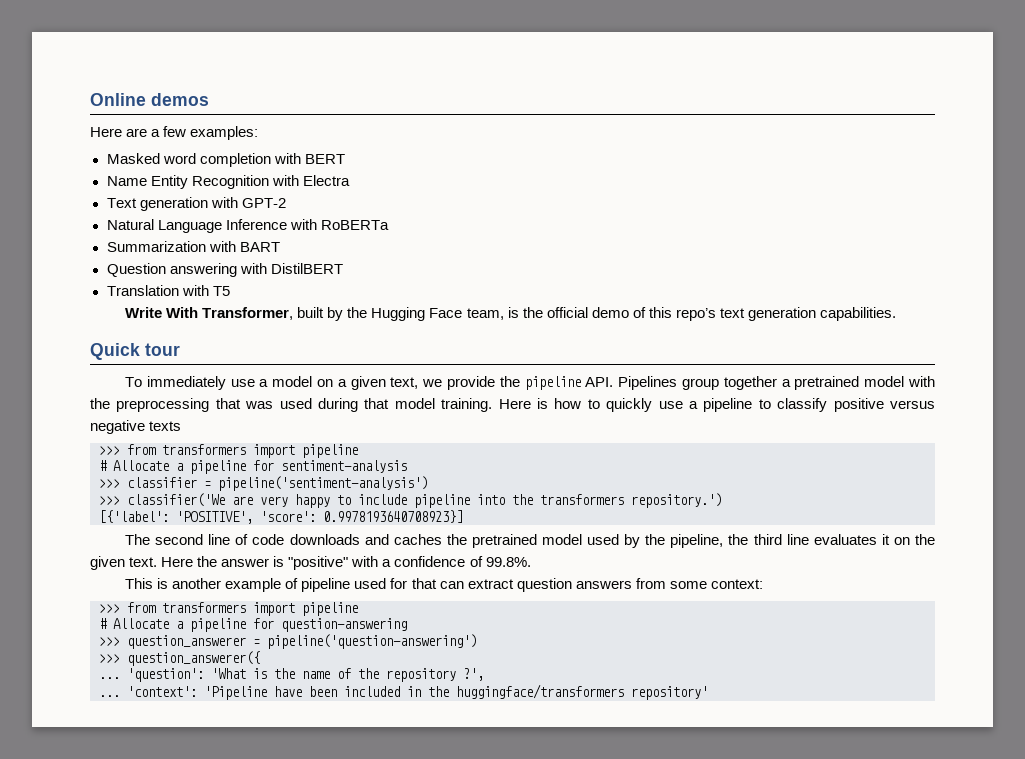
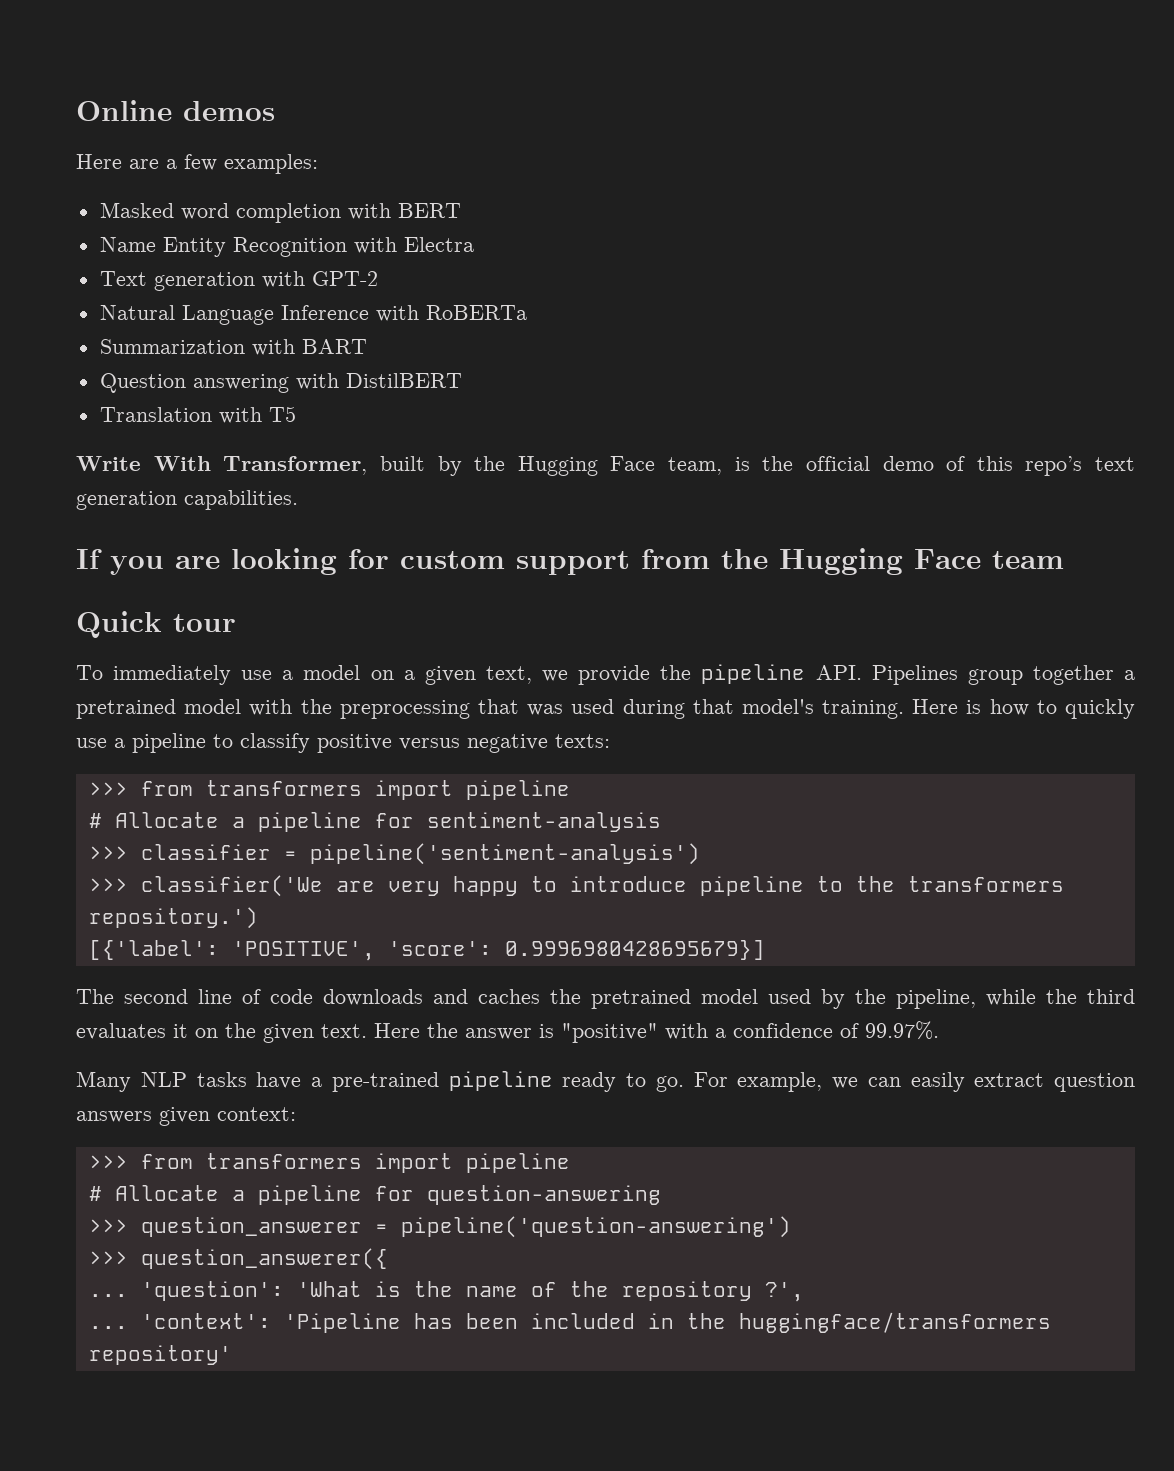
(897, 314) none -> [76,548,1064,575] // If you are looking for custom support from the Hugging Face team
[394,398,435,409] model -> [741,699,814,714] model's
[149,421,182,431] texts -> [555,734,610,748] texts:
[358,494,505,508] include pipeline into -> [569,876,843,896] introduce pipeline to
[323,510,463,523] 0.9978193640708923}] -> [504,940,765,960] 0.9996980428695679}]
(724, 541) none -> [986,989,1036,1006] while
[786,534,809,545] line -> (1135, 996) none
[485,557,531,567] [125,578,464,592] 99.8%. // This is another example of pipeline used for that can -> [865,1021,939,1040] [76,1071,965,1092] 99.97%. // Many NLP tasks have a pre-trained pipeline ready to go. For example, we can easily
[635,578,707,589] from some -> [159,1107,210,1126] given
[274,686,302,697] have -> [413,1313,453,1329] has

